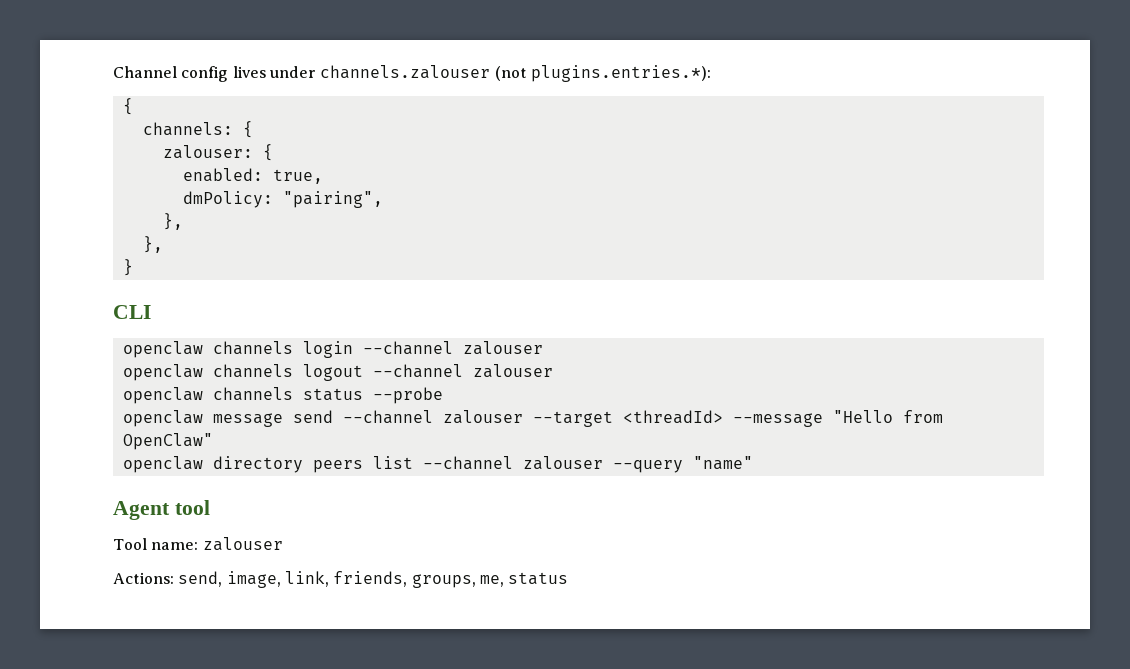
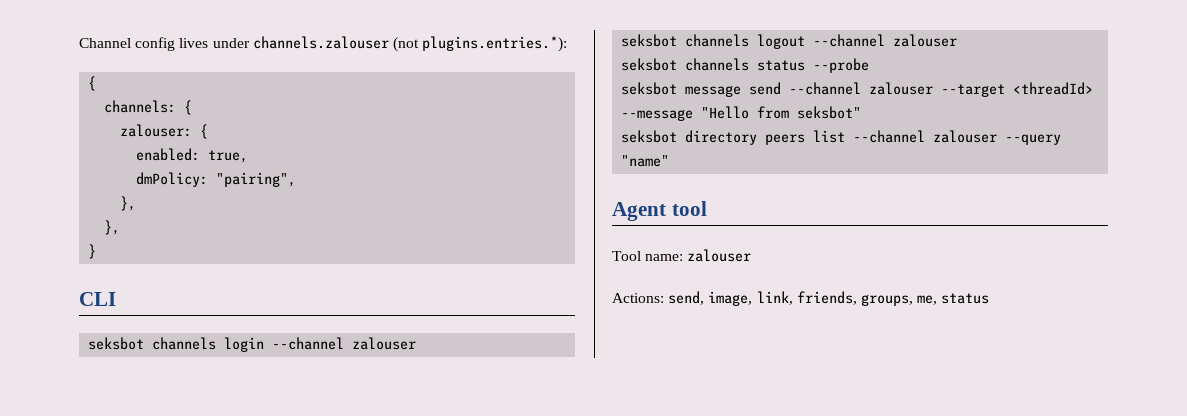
[122,341,203,358] openclaw -> [88,337,145,350] seksbot
[122,364,203,381] openclaw -> [621,34,678,47] seksbot
[122,387,203,404] openclaw -> [621,58,678,71] seksbot
[122,410,203,427] openclaw -> [621,82,678,95] seksbot
[122,433,213,450] [122,456,203,473] OpenClaw" // openclaw -> [797,106,862,119] [621,130,678,143] seksbot" // seksbot

